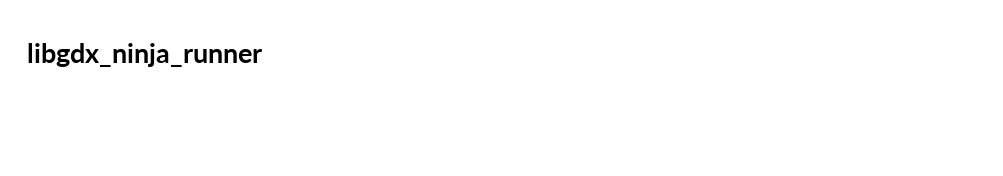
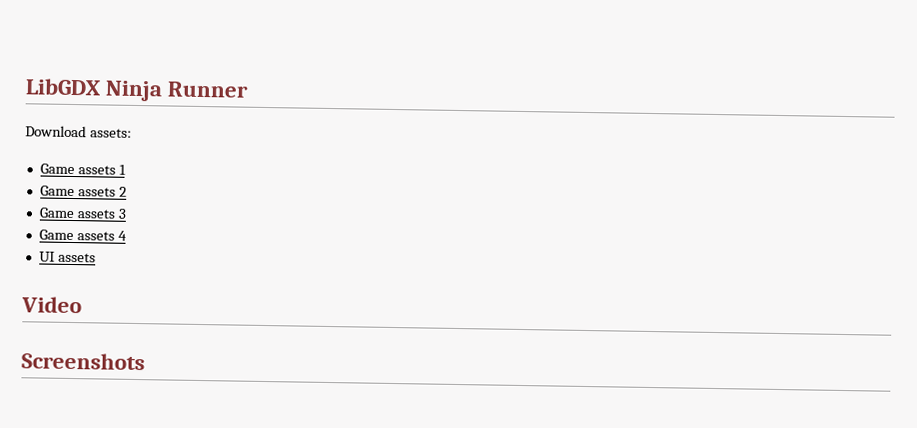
[27,43,262,67] libgdx_ninja_runner -> [25,78,250,102] [25,125,132,138] [39,163,126,175] [39,185,127,197] [38,207,127,219] [38,229,127,241] [38,251,96,263] [21,296,82,314] [21,352,145,371] LibGDX Ninja Runner // Download assets: // Game assets 1 // Game assets 2 // Game assets 3 // Game assets 4 // UI assets // Video // Screenshots

